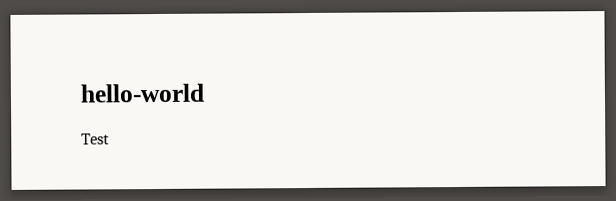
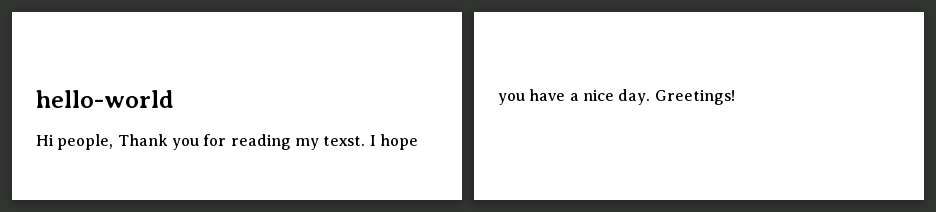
[81,133,110,145] Test -> [36,134,418,150] [498,89,735,105] Hi people, Thank you for reading my texst. I hope you have a nice day. Greetings!

